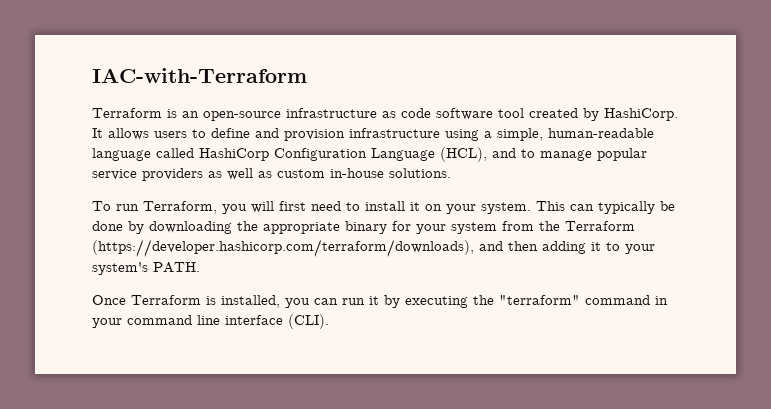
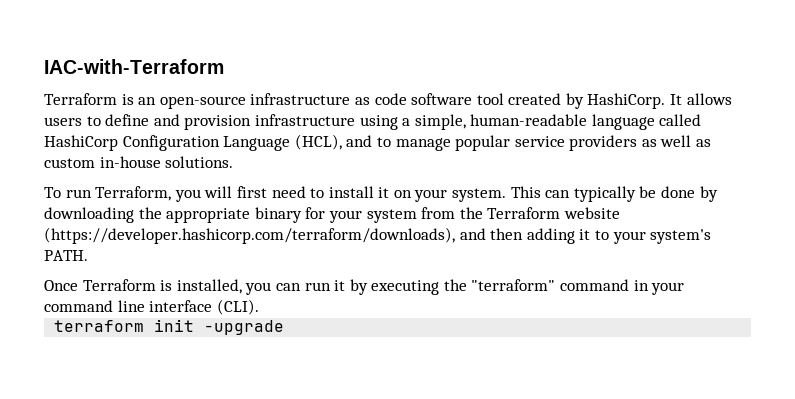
(635, 226) none -> [563,207,620,219] website
(329, 321) none -> [54,319,285,335] // terraform init -upgrade

